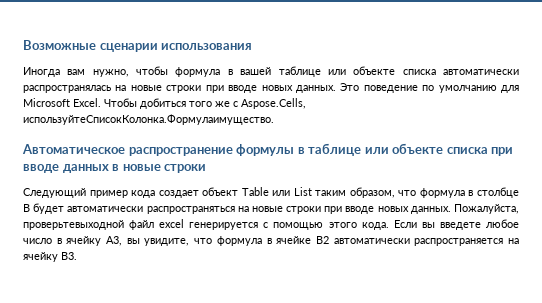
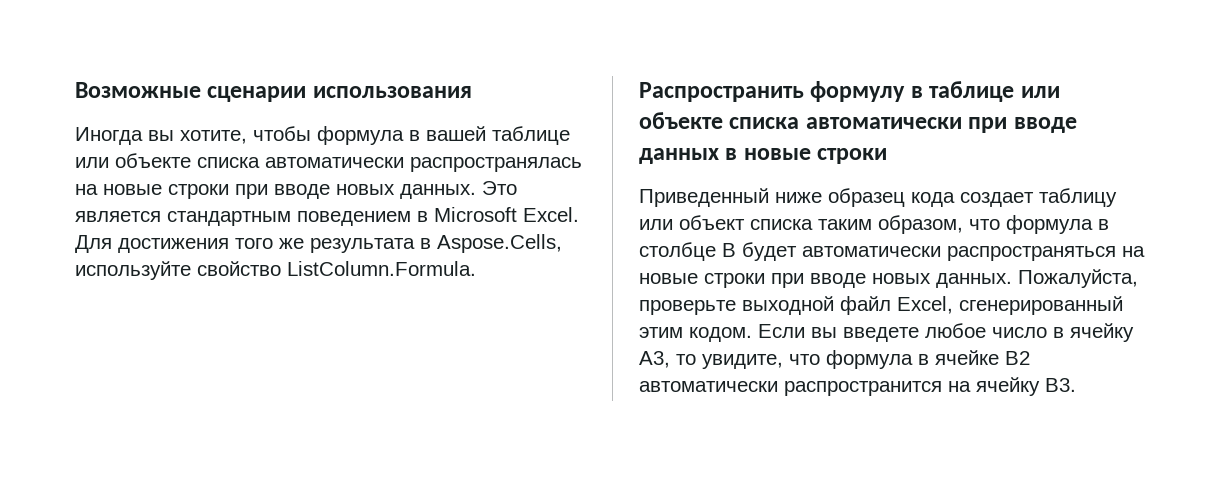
[67,69,129,77] вам нужно, -> [148,130,247,144] вы хотите,
[363,85,520,93] [23,98,306,109] [23,114,274,125] [22,144,295,156] поведение по умолчанию для Microsoft Excel. Чтобы добиться того же с Aspose.Cells, используйтеСписокКолонка.Формулаимущество. // Автоматическое распространение формулы -> [75,207,579,226] [75,234,562,253] [75,261,476,280] [639,81,906,102] является стандартным поведением в Microsoft Excel. Для достижения того же результата в Aspose.Cells, используйте свойство ListColumn.Formula. // Распространить формулу
(488, 150) none -> [805,117,962,129] автоматически
[23,187,312,198] Следующий пример кода создает объект Table или List -> [639,188,1117,207] [639,215,813,230] Приведенный ниже образец кода создает таблицу или объект списка
[23,219,389,230] проверьтевыходной файл excel генерируется с помощью этого кода. -> [639,296,1123,315] [639,327,752,342] проверьте выходной файл Excel, сгенерированный этим кодом.
[126,238,140,244] вы -> [676,354,696,365] то
[414,238,504,246] распространяется -> [784,381,942,396] распространится

